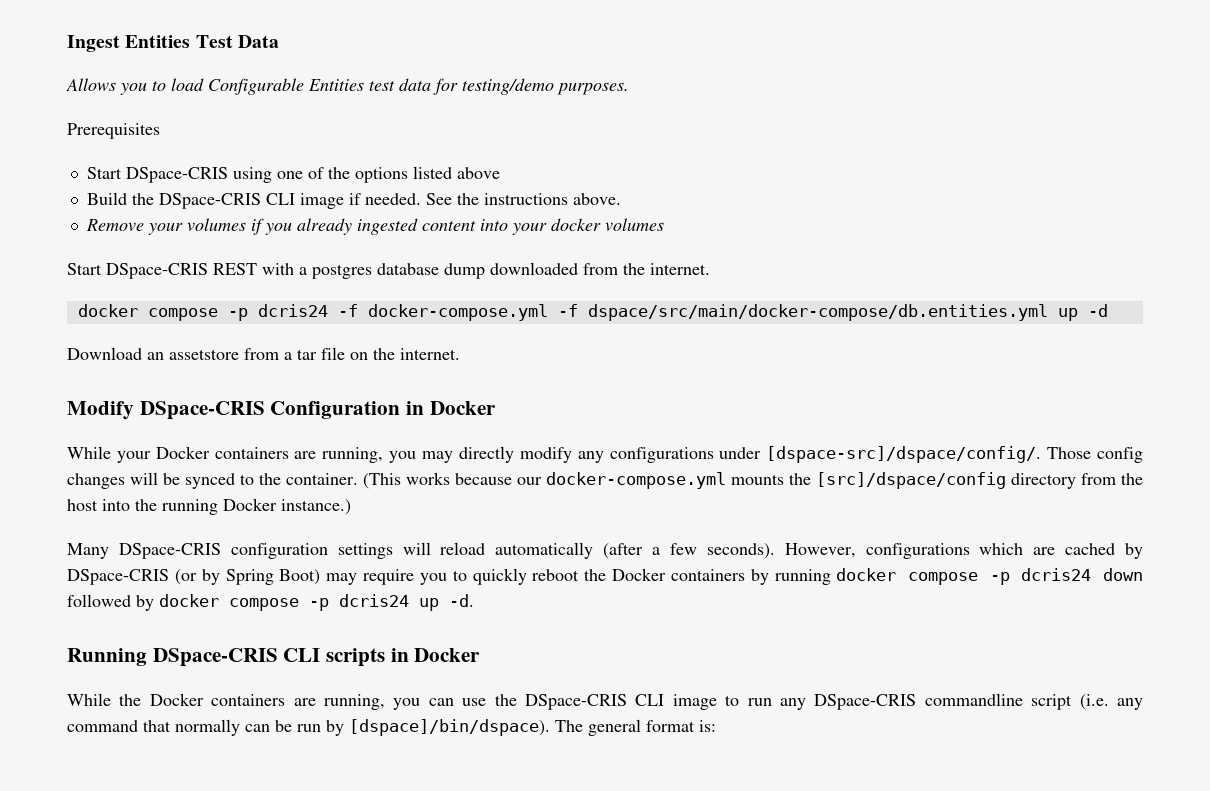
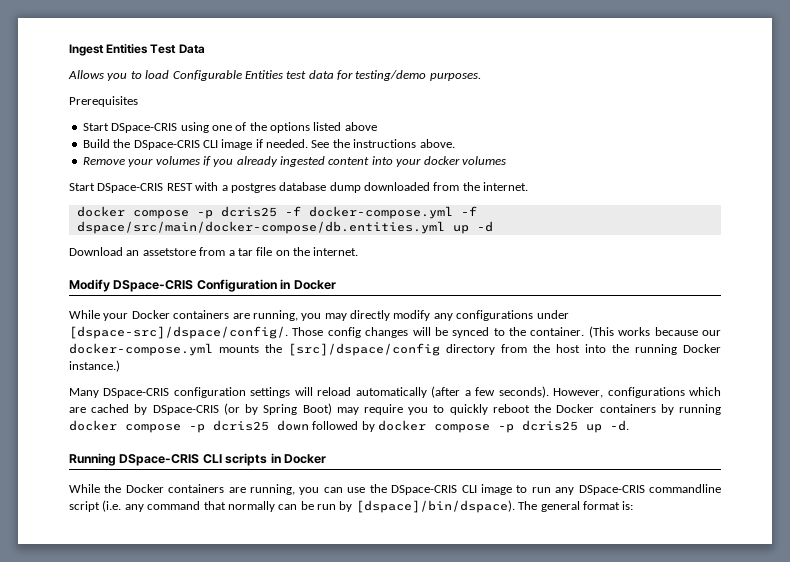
[257,304,328,317] dcris24 -> [220,206,277,217] dcris25
[1021,568,1092,581] dcris24 -> [213,420,269,431] dcris25
[339,594,409,607] dcris24 -> [522,420,579,431] dcris25

